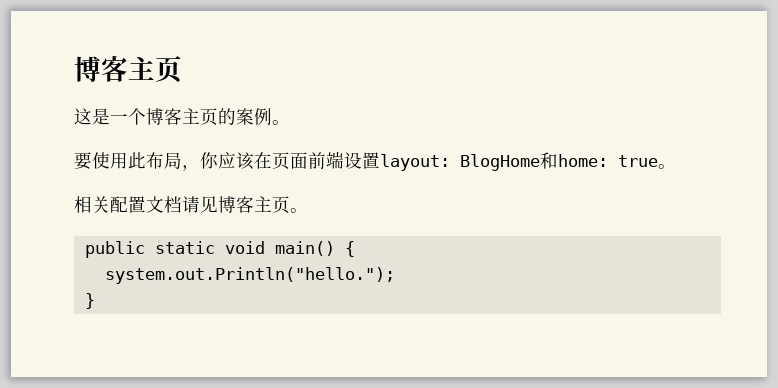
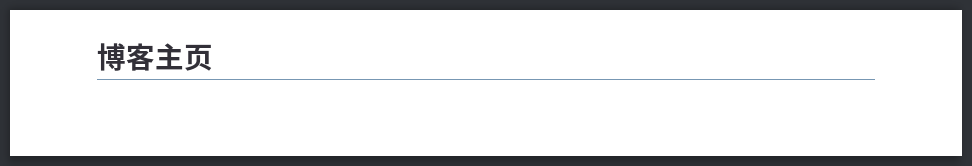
[74,56,182,83] [74,108,290,126] [74,151,676,171] [74,196,308,214] [84,241,355,258] [104,267,395,284] [84,293,95,309] 博客主页 // 这是一个博客主页的案例。 // 要使用此布局，你应该在页面前端设置layout: BlogHome和home: true。 // 相关配置文档请见博客主页。 // public static void main() { // system.out.Println("hello."); // } -> [97,43,213,71] 博客主页

